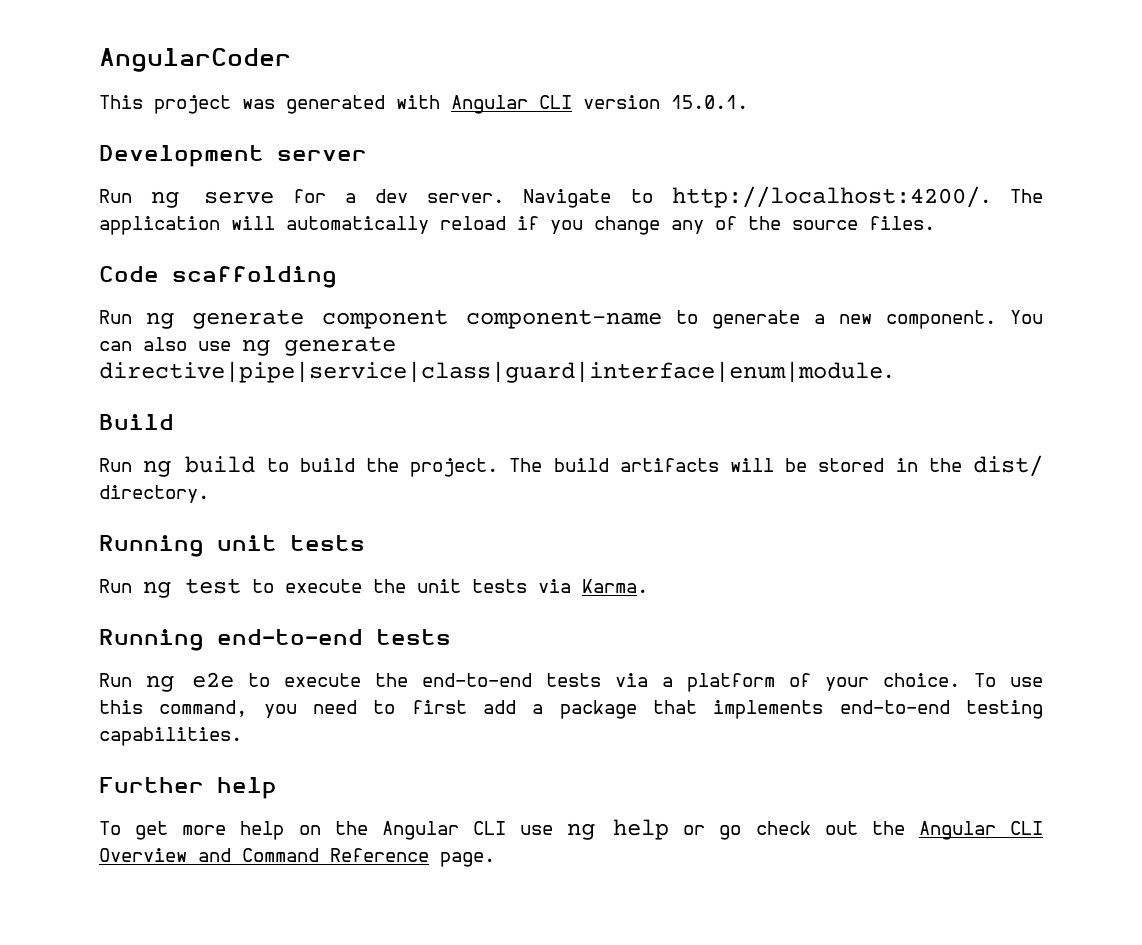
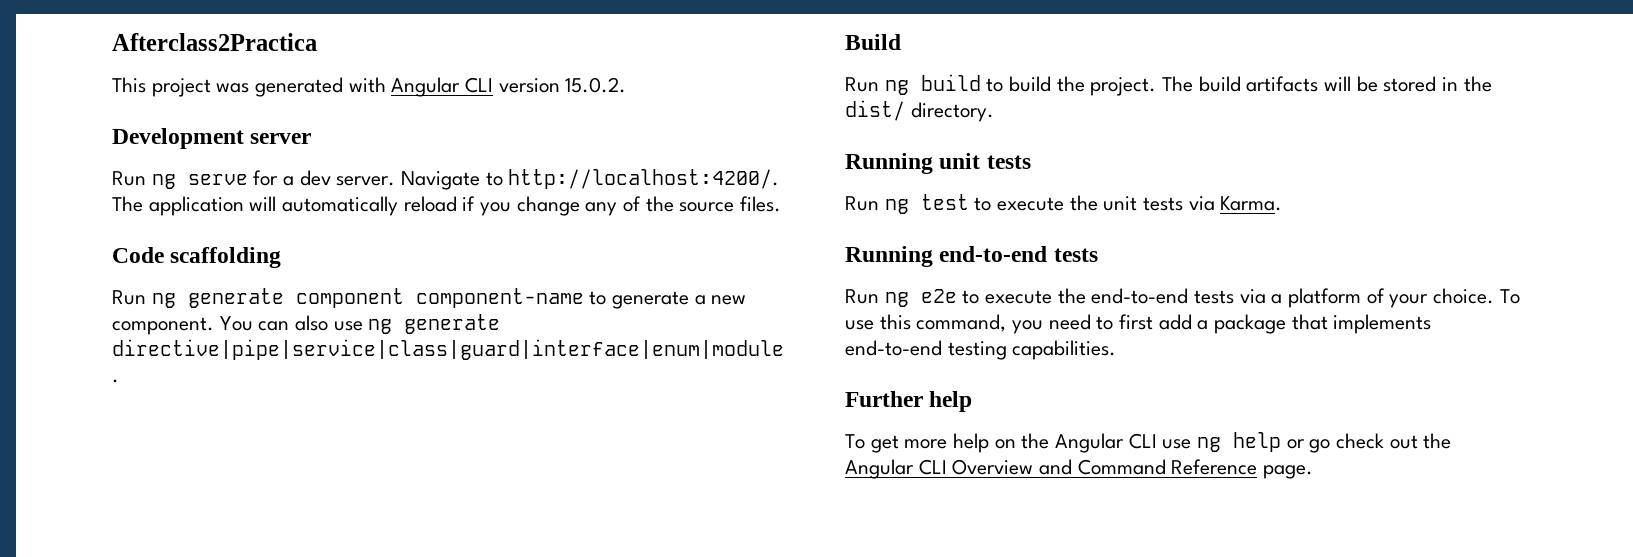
[99,48,291,72] AngularCoder -> [112,33,317,51] Afterclass2Practica
[671,95,748,109] 15.0.1. -> [565,77,627,93] 15.0.2.

